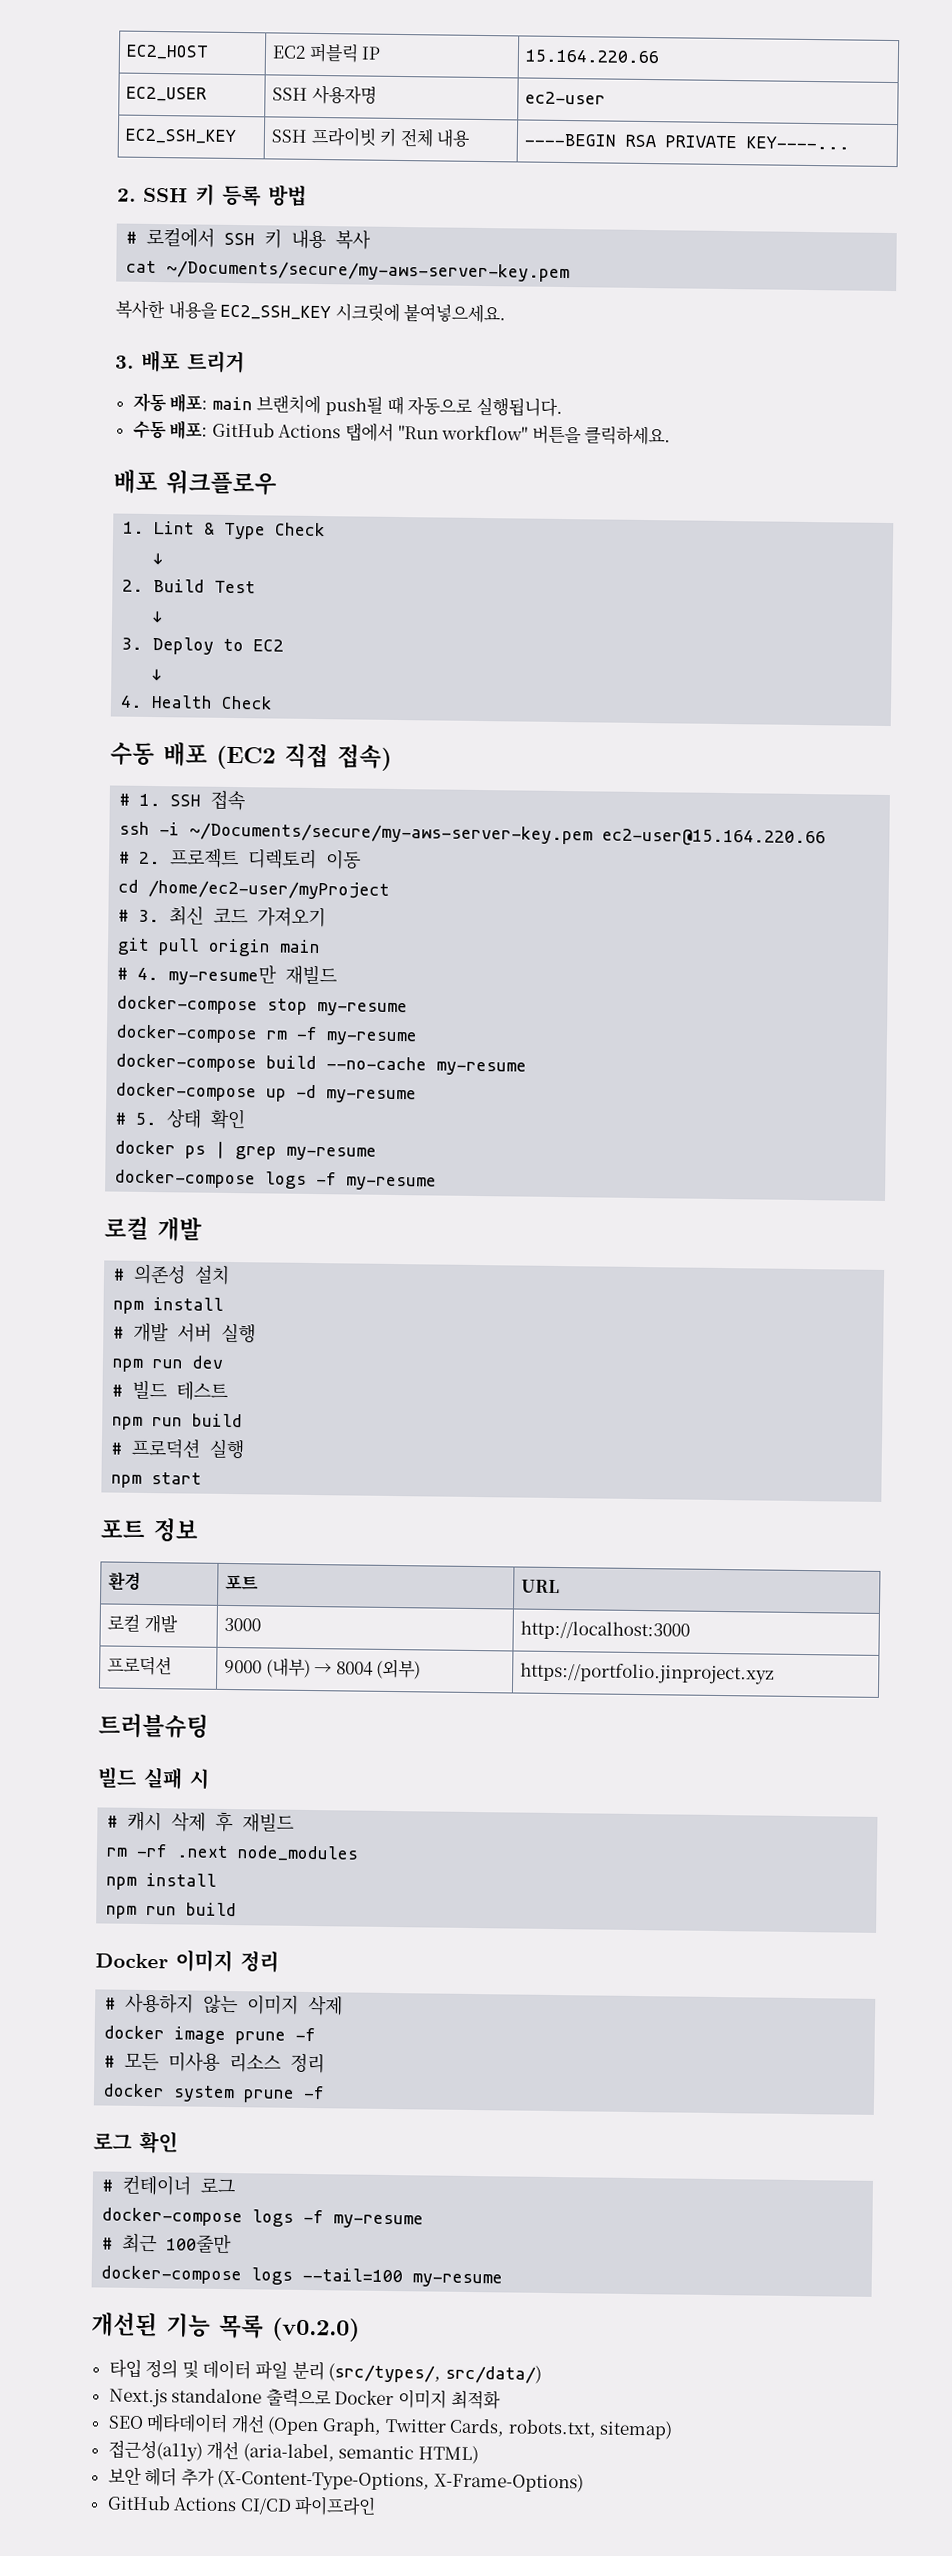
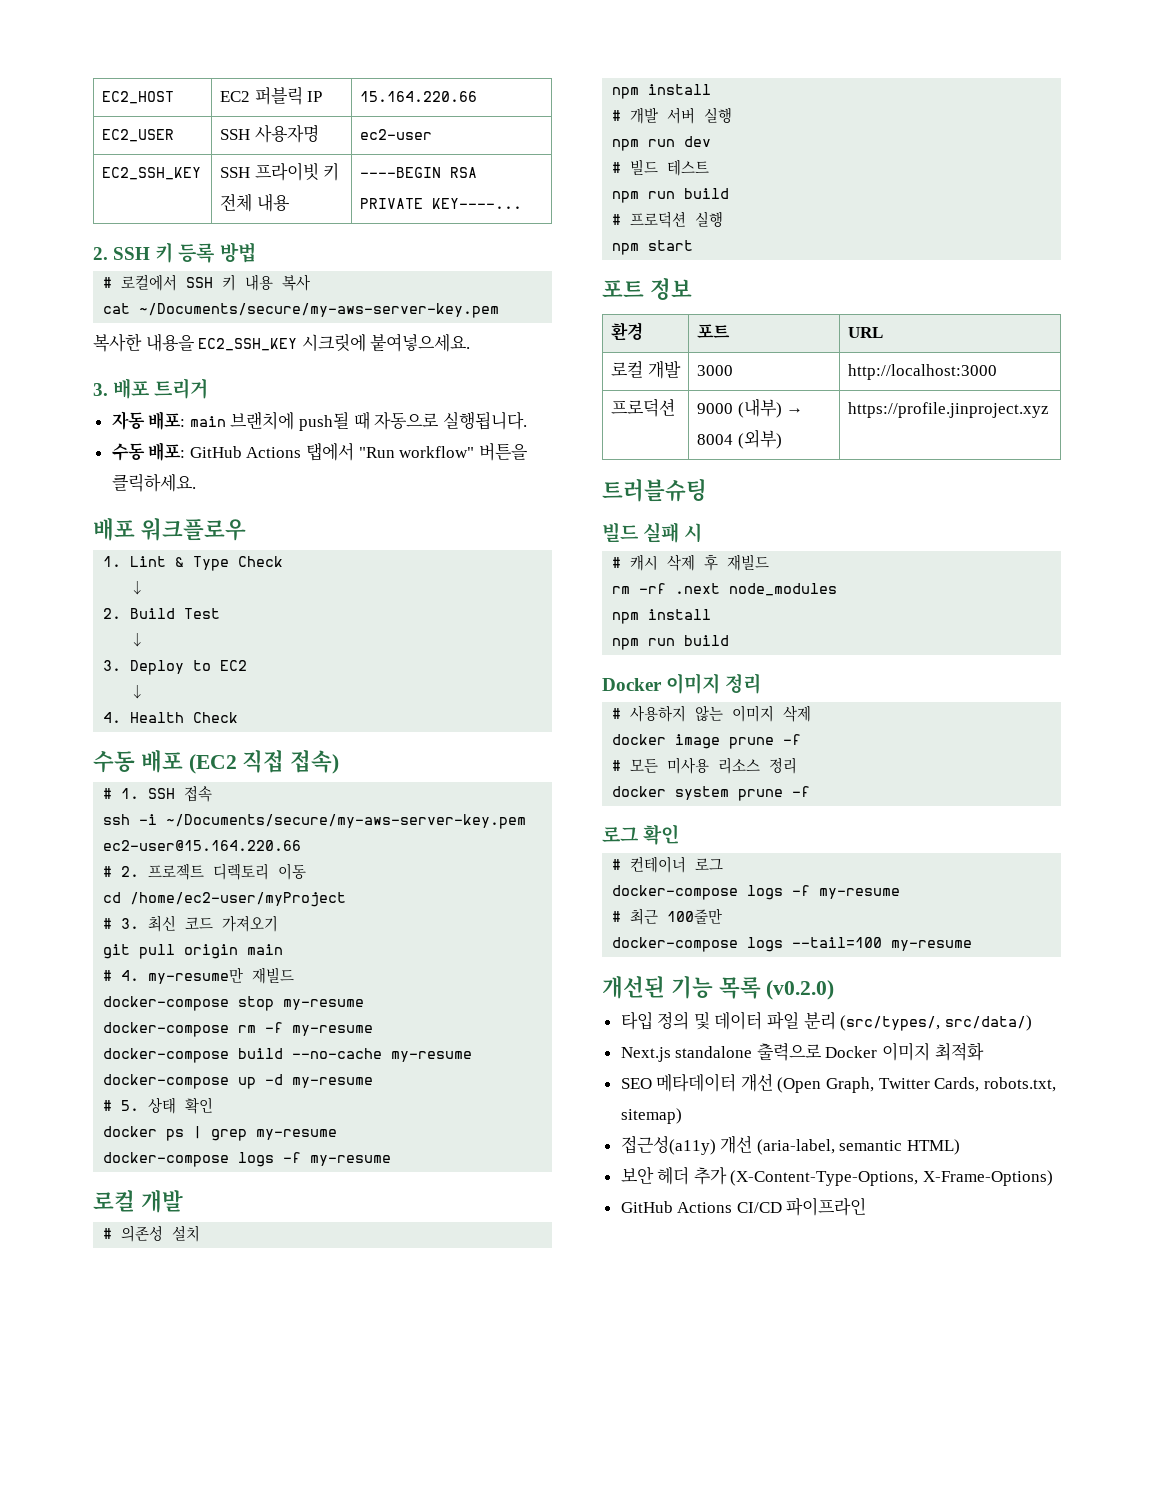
[520,1662,775,1685] https://portfolio.jinproject.xyz -> [848,402,1050,418] https://profile.jinproject.xyz

